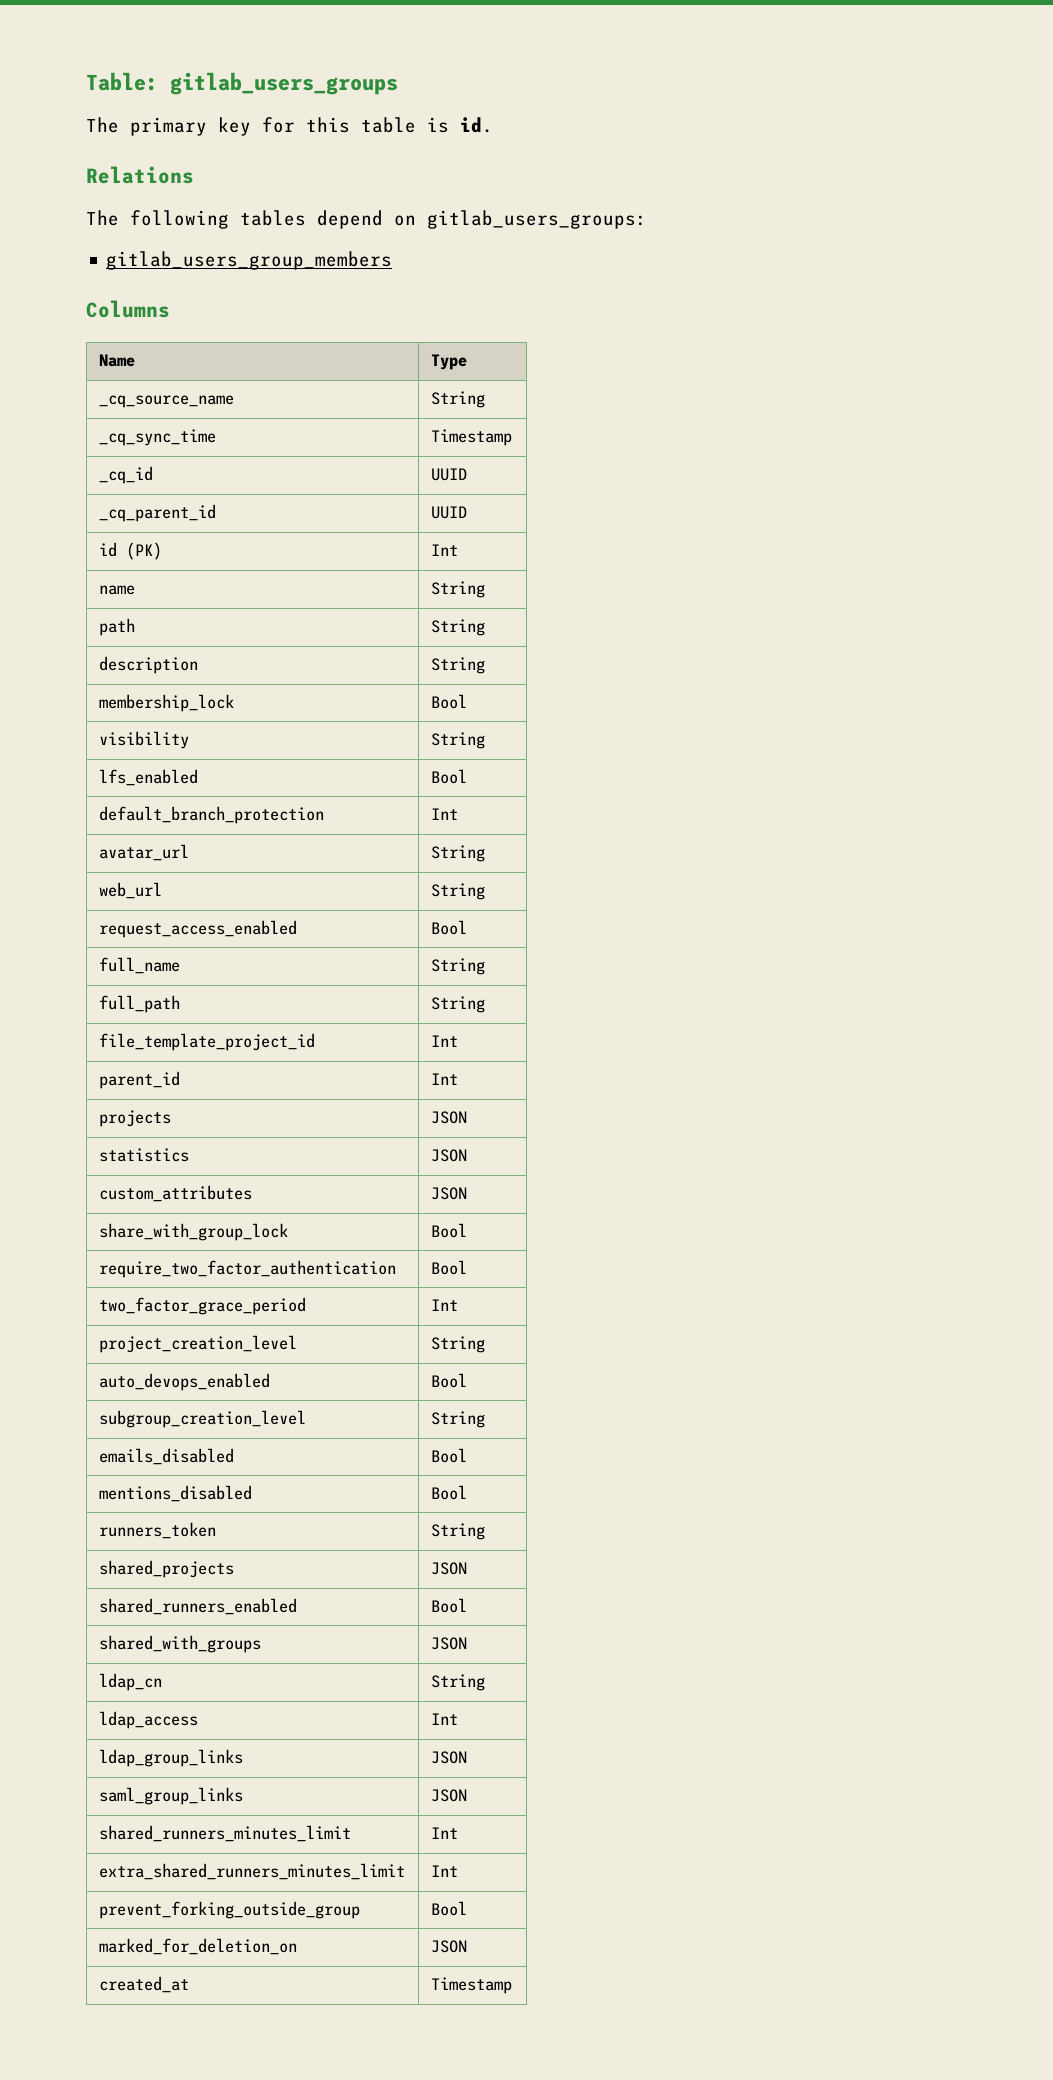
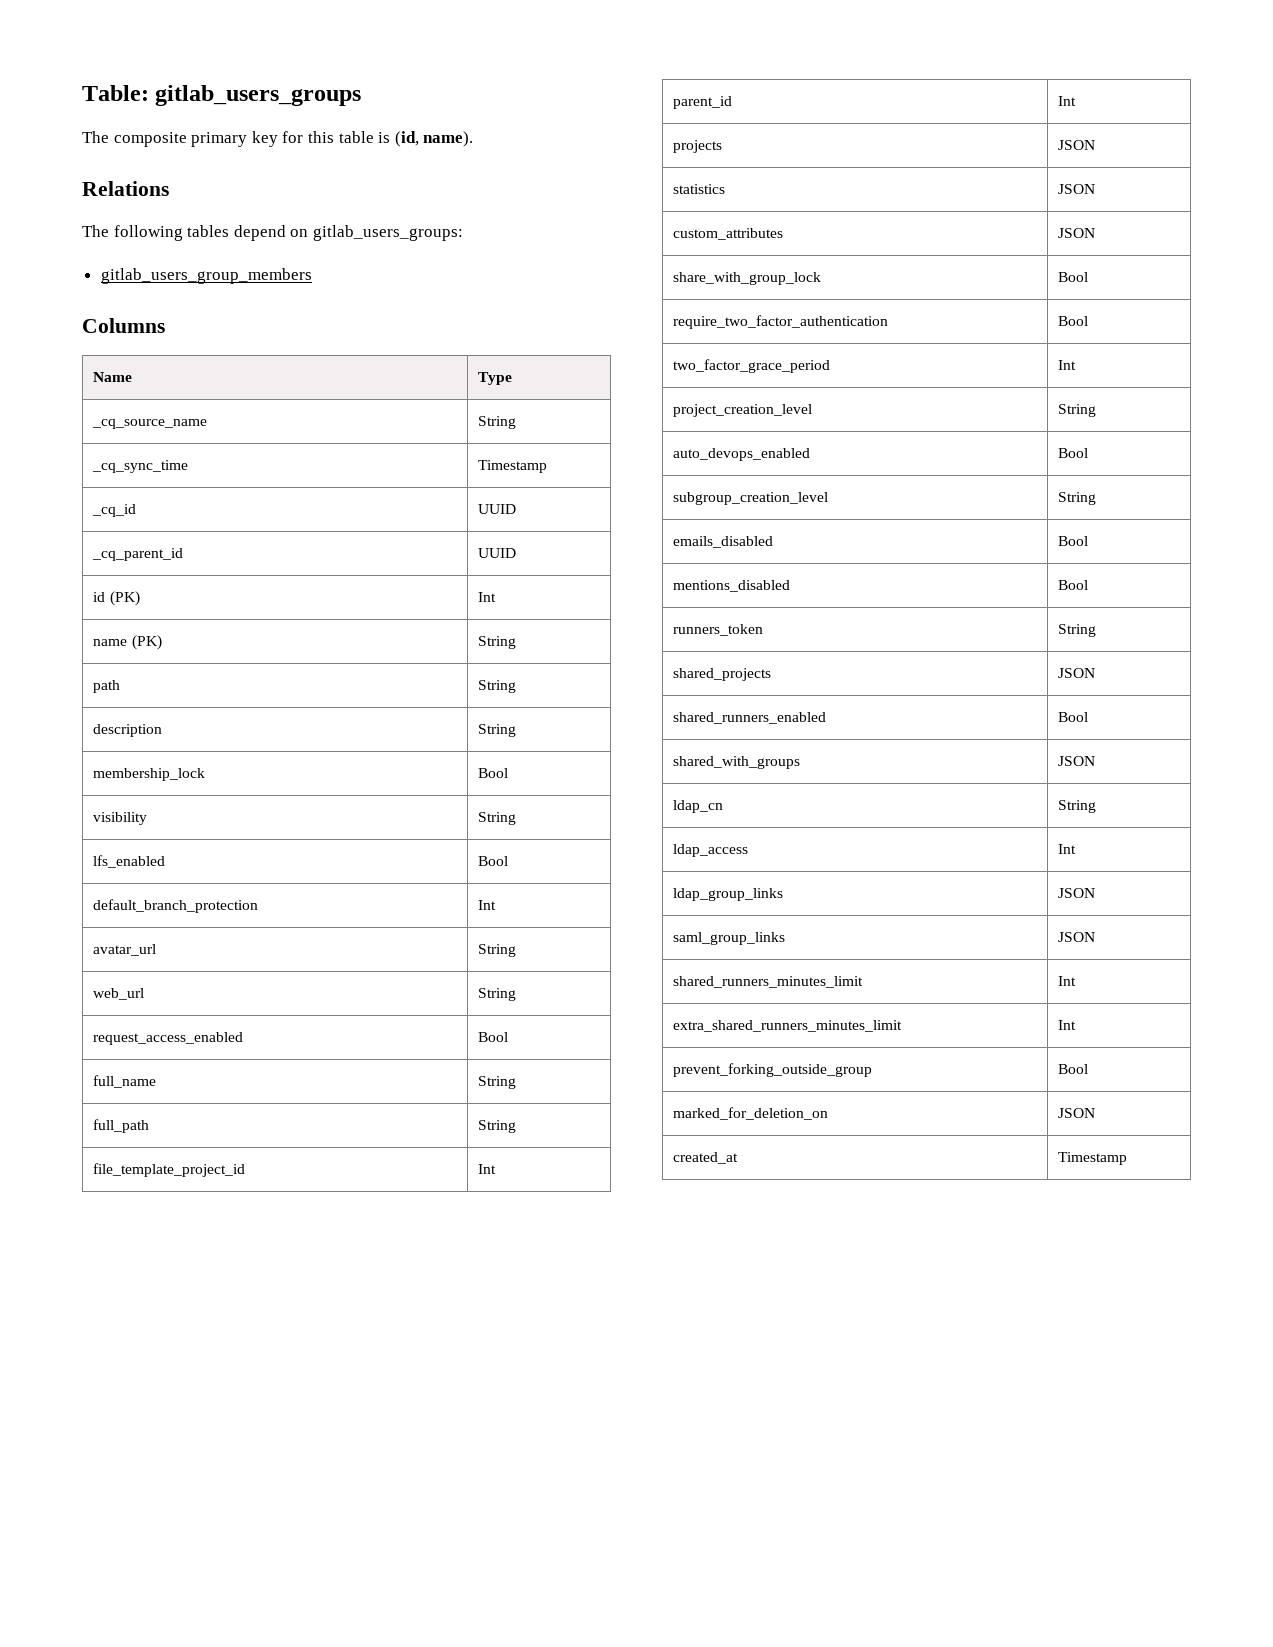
(119, 125) none -> [113,132,187,147] composite
[460,117,493,133] id. -> [394,131,474,147] (id, name).
(135, 590) none -> [131,635,162,650] (PK)

